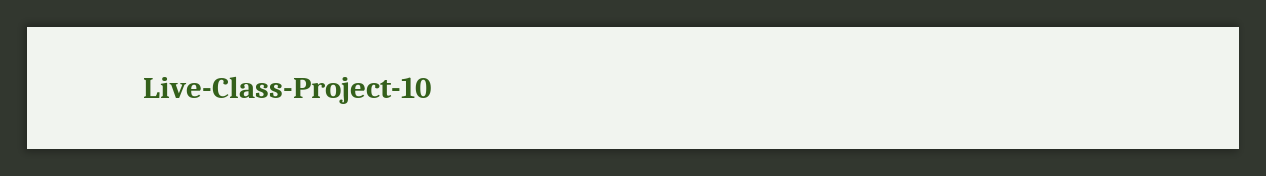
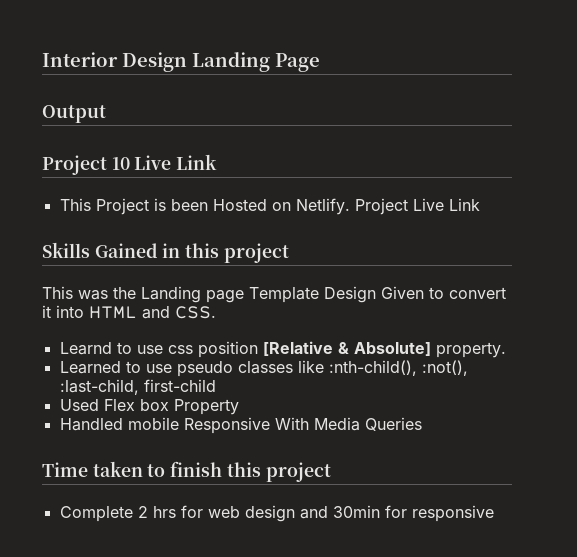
[143,76,432,104] Live-Class-Project-10 -> [42,52,320,72] [42,105,106,123] [42,154,218,175] [59,198,480,215] [42,242,289,263] [42,286,506,303] [42,305,216,319] [59,341,506,358] [59,360,468,377] [59,379,216,395] [59,399,239,415] [59,417,422,434] [42,461,331,482] [59,505,494,522] Interior Design Landing Page // Output // Project 10 Live Link // This Project is been Hosted on Netlify. Project Live Link // Skills Gained in this project // This was the Landing page Template Design Given to convert it into HTML and CSS. // Learnd to use css position [Relative & Absolute] property. // Learned to use pseudo classes like :nth-child(), :not(), :last-child, first-child // Used Flex box Property // Handled mobile Responsive With Media Queries // Time taken to finish this project // Complete 2 hrs for web design and 30min for responsive

